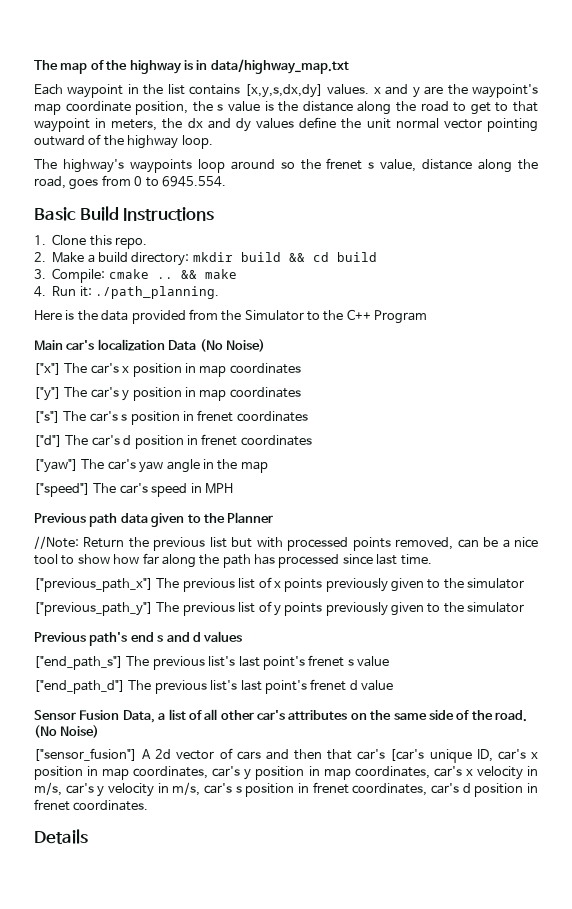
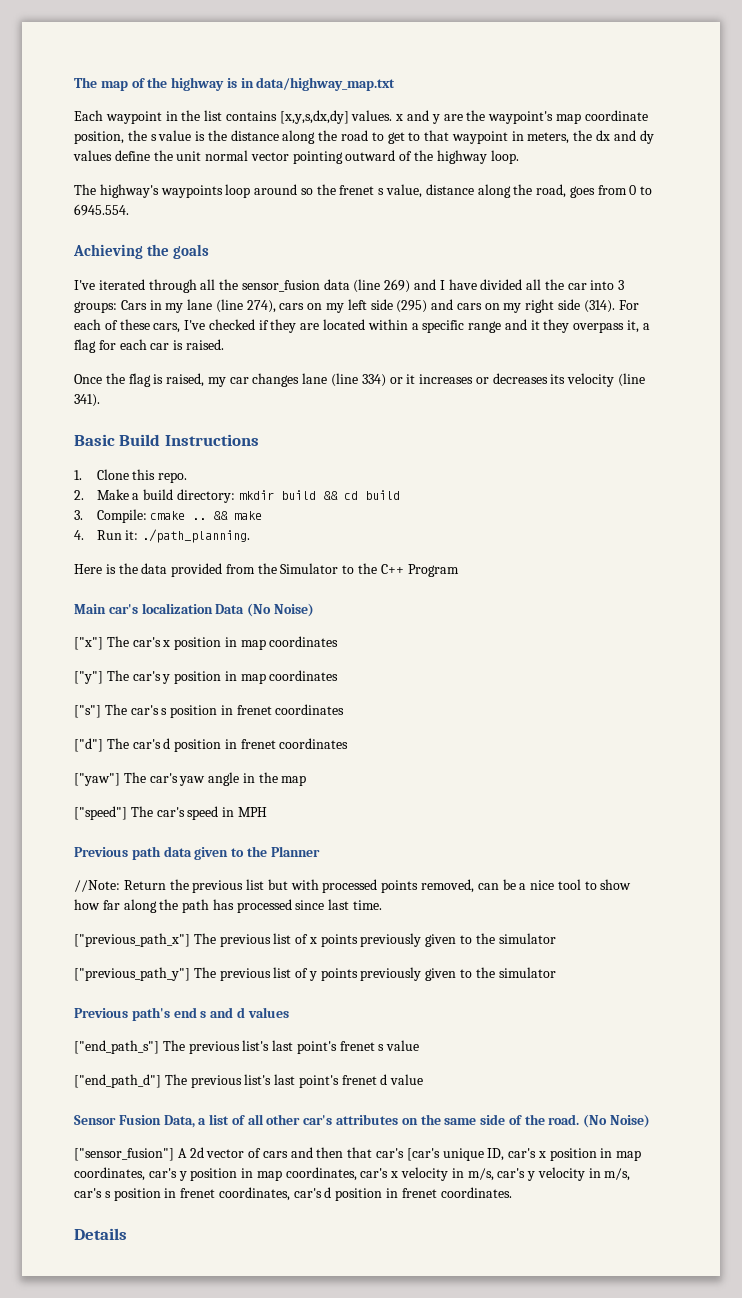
(226, 181) none -> [73,244,210,259] [74,279,625,293] [74,299,639,313] [74,319,650,333] [74,339,224,353] [74,373,646,387] [74,394,100,407] // Achieving the goals // I've iterated through all the sensor_fusion data (line 269) and I have divided all the car into 3 groups: Cars in my lane (line 274), cars on my left side (295) and cars on my right side (314). For each of these cars, I've checked if they are located within a specific range and it they overpass it, a flag for each car is raised. // Once the flag is raised, my car changes lane (line 334) or it increases or decreases its velocity (line 341).

